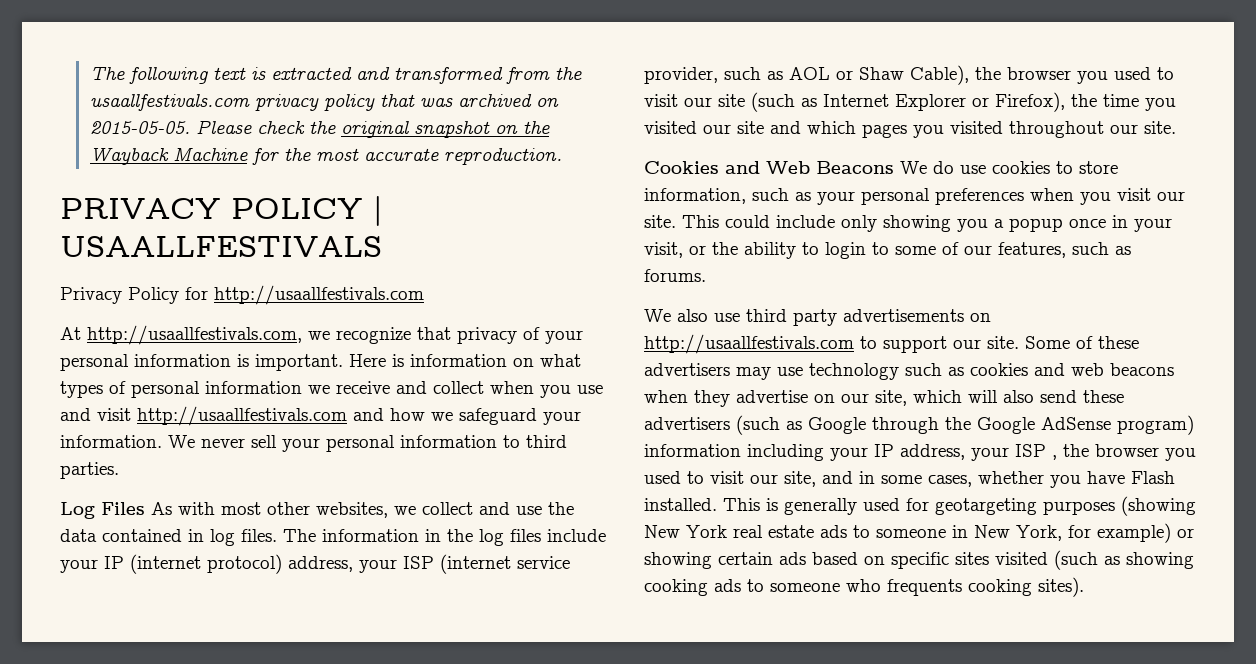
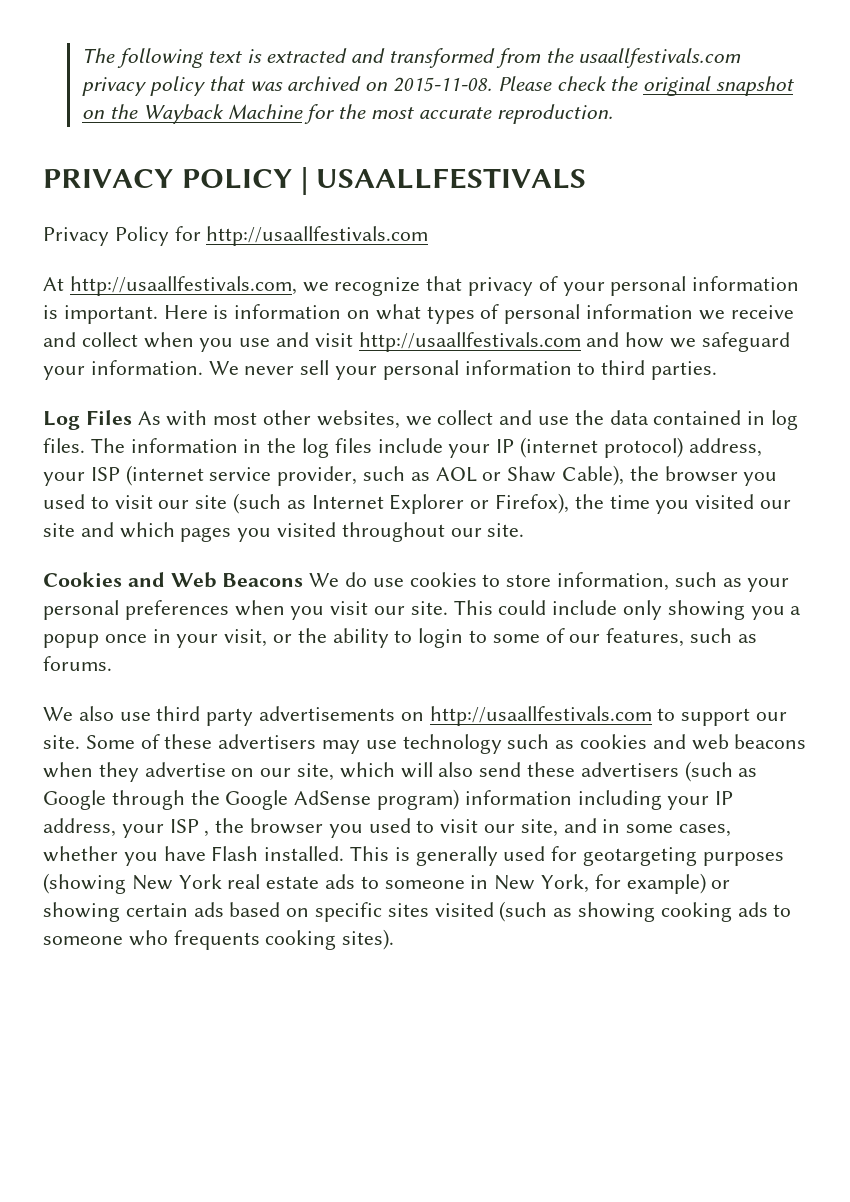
[89,121,190,134] 2015-05-05. -> [392,77,492,92] 2015-11-08.

